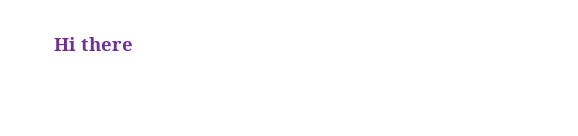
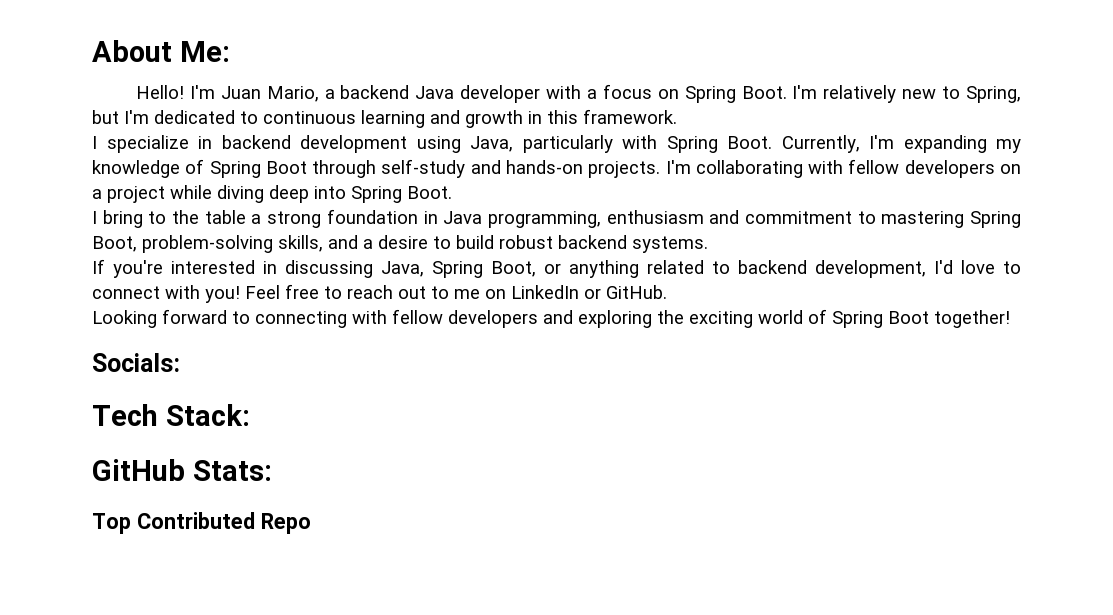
[54,37,133,51] Hi there -> [92,40,230,62] [135,84,1021,103] [92,109,677,128] [92,135,1021,153] [92,159,1022,178] [92,185,452,203] [92,209,1021,228] [92,235,708,253] [92,259,1021,278] [92,284,667,303] [92,309,1010,328] [92,353,180,372] [92,404,250,426] [92,459,272,481] [92,512,311,534] About Me: // Hello! I'm Juan Mario, a backend Java developer with a focus on Spring Boot. I'm relatively new to Spring, but I'm dedicated to continuous learning and growth in this framework. // I specialize in backend development using Java, particularly with Spring Boot. Currently, I'm expanding my knowledge of Spring Boot through self-study and hands-on projects. I'm collaborating with fellow developers on a project while diving deep into Spring Boot. // I bring to the table a strong foundation in Java programming, enthusiasm and commitment to mastering Spring Boot, problem-solving skills, and a desire to build robust backend systems. // If you're interested in discussing Java, Spring Boot, or anything related to backend development, I'd love to connect with you! Feel free to reach out to me on LinkedIn or GitHub. // Looking forward to connecting with fellow developers and exploring the exciting world of Spring Boot together! // Socials: // Tech Stack: // GitHub Stats: // Top Contributed Repo

